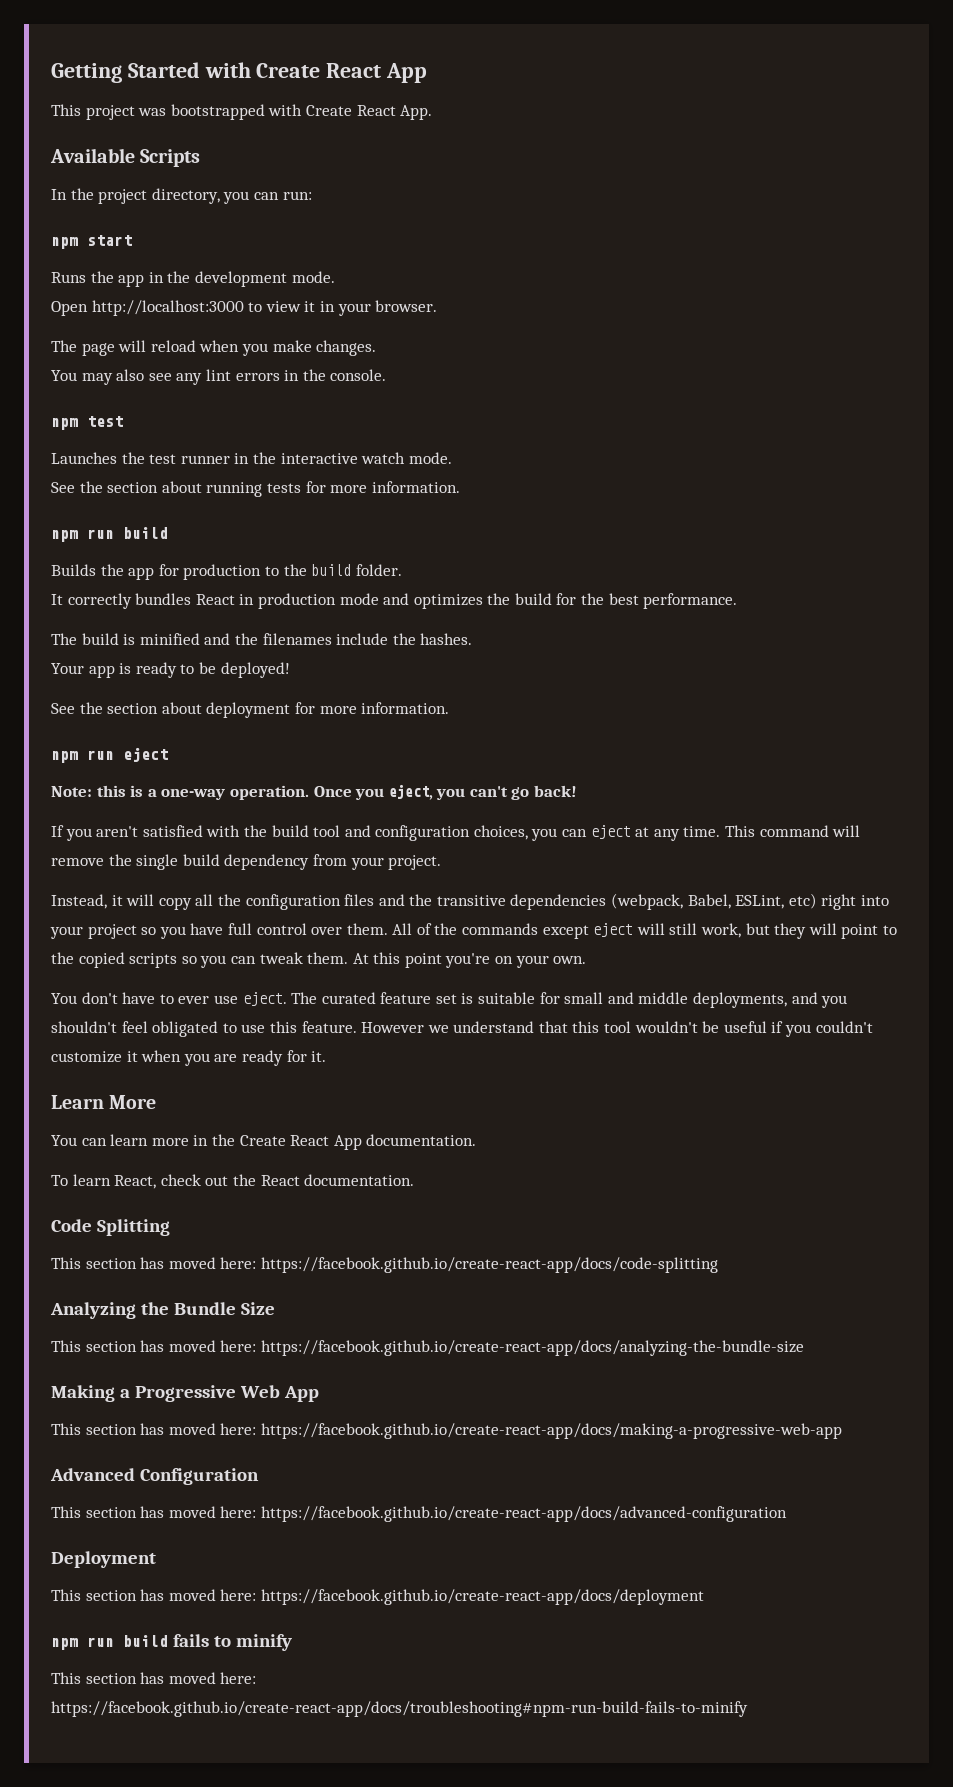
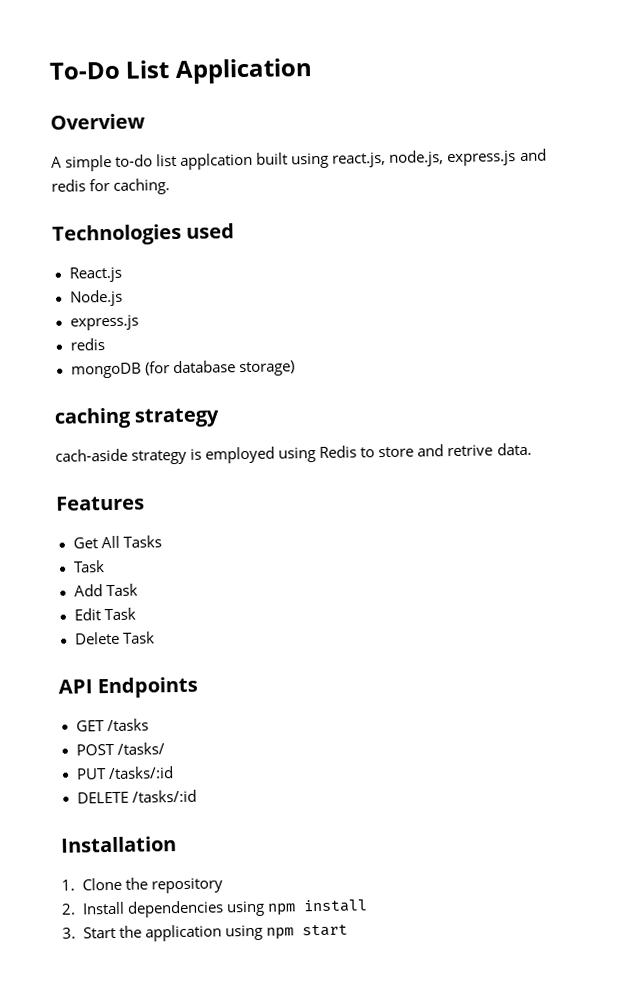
[51,62,428,83] [51,104,433,120] [50,148,201,167] [51,188,312,204] [51,235,132,249] [51,271,335,287] [51,300,438,316] [51,340,377,356] [51,369,387,385] [51,416,123,430] [51,452,452,464] [51,481,460,497] [51,527,168,542] [51,564,402,580] [51,593,738,609] [51,633,473,645] [51,662,290,678] [51,702,450,718] [51,747,168,763] [51,784,578,800] [51,825,861,841] [51,854,442,870] [51,893,890,910] [50,923,897,939] [51,952,587,968] [51,992,848,1008] [51,1021,873,1037] [51,1050,327,1066] [51,1095,157,1109] [51,1134,477,1150] [51,1174,415,1189] [51,1219,170,1236] [51,1257,718,1273] [50,1302,275,1319] [51,1340,804,1356] [51,1385,319,1402] [51,1423,842,1439] [50,1468,259,1485] [51,1506,787,1522] [51,1551,156,1568] [51,1589,704,1605] [51,1634,292,1651] [51,1672,257,1684] [51,1701,748,1717] Getting Started with Create React App // This project was bootstrapped with Create React App. // Available Scripts // In the project directory, you can run: // npm start // Runs the app in the development mode. // Open http://localhost:3000 to view it in your browser. // The page will reload when you make changes. // You may also see any lint errors in the console. // npm test // Launches the test runner in the interactive watch mode. // See the section about running tests for more information. // npm run build // Builds the app for production to the build folder. // It correctly bundles React in production mode and optimizes the build for the best performance. // The build is minified and the filenames include the hashes. // Your app is ready to be deployed! // See the section about deployment for more information. // npm run eject // Note: this is a one-way operation. Once you eject, you can't go back! // If you aren't satisfied with the build tool and configuration choices, you can eject at any time. This command will remove the single build dependency from your project. // Instead, it will copy all the configuration files and the transitive dependencies (webpack, Babel, ESLint, etc) right into your project so you have full control over them. All of the commands except eject will still work, but they will point to the copied scripts so you can tweak them. At this point you're on your own. // You don't have to ever use eject. The curated feature set is suitable for small and middle deployments, and you shouldn't feel obligated to use this feature. However we understand that this tool wouldn't be useful if you couldn't customize it when you are ready for it. // Learn More // You can learn more in the Create React App documentation. // To learn React, check out the React documentation. // Code Splitting // This section has moved here: https://facebook.github.io/create-react-app/docs/code-splitting // Analyzing the Bundle Size // This section has moved here: https://facebook.github.io/create-react-app/docs/analyzing-the-bundle-size // Making a Progressive Web App // This section has moved here: https://facebook.github.io/create-react-app/docs/making-a-progressive-web-app // Advanced Configuration // This section has moved here: https://facebook.github.io/create-react-app/docs/advanced-configuration // Deployment // This section has moved here: https://facebook.github.io/create-react-app/docs/deployment // npm run build fails to minify // This section has moved here: https://facebook.github.io/create-react-app/docs/troubleshooting#npm-run-build-fails-to-minify -> [49,58,313,85] [50,113,145,130] [51,148,547,172] [51,178,171,195] [52,223,236,246] [68,266,122,283] [69,289,123,307] [69,314,139,331] [69,338,105,351] [70,360,295,379] [54,407,221,429] [55,442,532,465] [56,495,145,511] [72,535,162,549] [72,560,106,573] [73,583,138,597] [73,607,136,621] [74,631,155,645] [58,676,199,699] [75,718,149,732] [75,742,165,756] [75,766,174,780] [76,789,197,804] [60,836,177,853] [61,877,223,894] [61,899,368,918] [62,924,348,942] To-Do List Application // Overview // A simple to-do list applcation built using react.js, node.js, express.js and redis for caching. // Technologies used // React.js // Node.js // express.js // redis // mongoDB (for database storage) // caching strategy // cach-aside strategy is employed using Redis to store and retrive data. // Features // Get All Tasks // Task // Add Task // Edit Task // Delete Task // API Endpoints // GET /tasks // POST /tasks/ // PUT /tasks/:id // DELETE /tasks/:id // Installation // 1. Clone the repository // 2. Install dependencies using npm install // 3. Start the application using npm start

